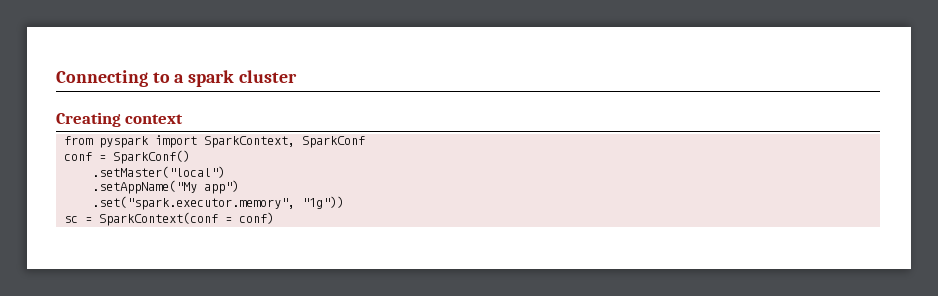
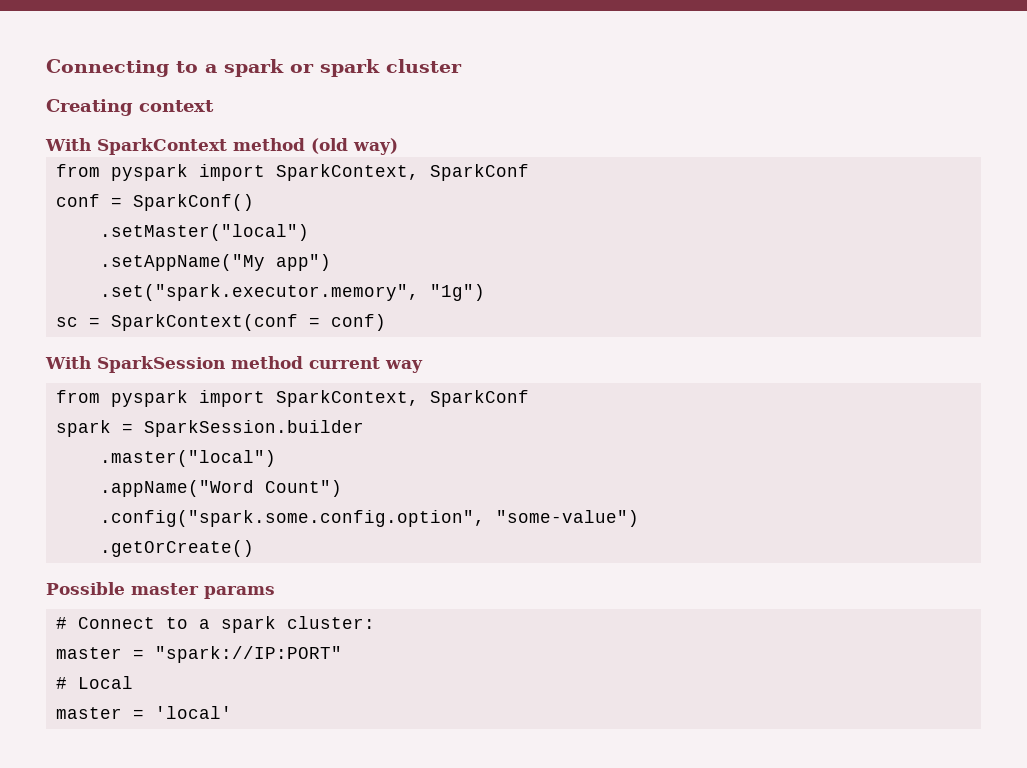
(235, 78) none -> [290,59,380,77] or spark
(184, 119) none -> [45,138,398,155] // With SparkContext method (old way)
[302,196,345,209] "1g")) -> [429,284,485,301] "1g")
(275, 218) none -> [45,356,423,373] [55,390,529,407] [55,420,364,437] [99,450,276,467] [99,480,342,497] [99,510,639,527] [99,540,254,557] [46,582,275,599] [55,616,375,633] [55,646,342,663] [55,676,133,689] [55,706,232,719] // With SparkSession method current way // from pyspark import SparkContext, SparkConf // spark = SparkSession.builder // .master("local") // .appName("Word Count") // .config("spark.some.config.option", "some-value") // .getOrCreate() // Possible master params // # Connect to a spark cluster: // master = "spark://IP:PORT" // # Local // master = 'local'

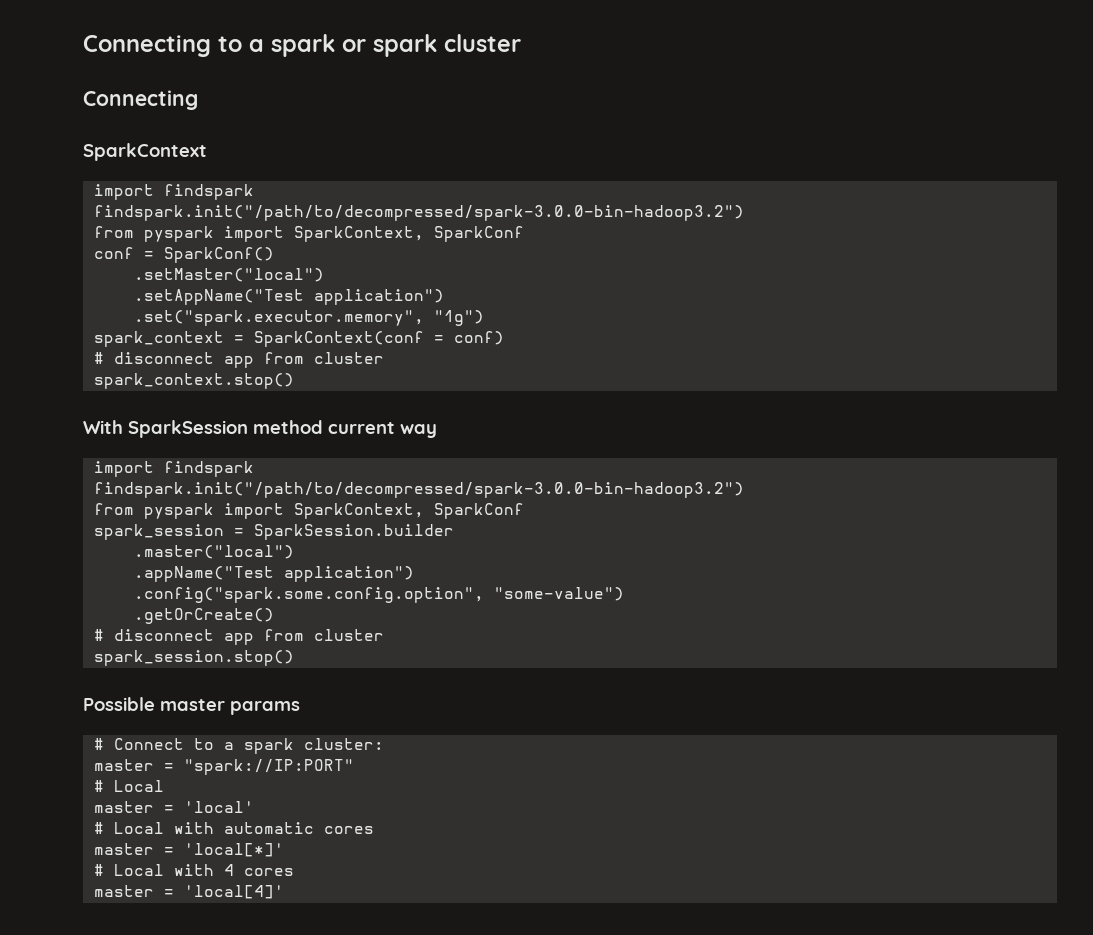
[46,99,214,116] [45,138,398,155] Creating context // With SparkContext method (old way) -> [83,90,198,110] [83,143,207,161] [93,184,254,200] [93,205,744,221] Connecting // SparkContext // import findspark // findspark.init("/path/to/decompressed/spark-3.0.0-bin-hadoop3.2")
[99,254,331,271] .setAppName("My app") -> [133,289,444,305] .setAppName("Test application")
[55,317,78,327] sc -> [93,331,224,347] spark_context
(386, 322) none -> [93,352,384,368] [93,373,294,389] // # disconnect app from cluster // spark_context.stop()
[55,390,529,407] [55,420,111,437] // from pyspark import SparkContext, SparkConf // spark -> [93,461,254,477] [93,482,744,498] [93,503,524,519] [93,524,224,540] // import findspark // findspark.init("/path/to/decompressed/spark-3.0.0-bin-hadoop3.2") // from pyspark import SparkContext, SparkConf // spark_session
[99,480,342,497] .appName("Word Count") -> [133,566,414,582] .appName("Test application")
(254, 548) none -> [93,629,384,645] [93,650,294,666] // # disconnect app from cluster // spark_session.stop()
(232, 712) none -> [93,822,374,834] [93,843,284,857] [93,864,294,876] [93,885,284,899] // # Local with automatic cores // master = 'local[*]' // # Local with 4 cores // master = 'local[4]'

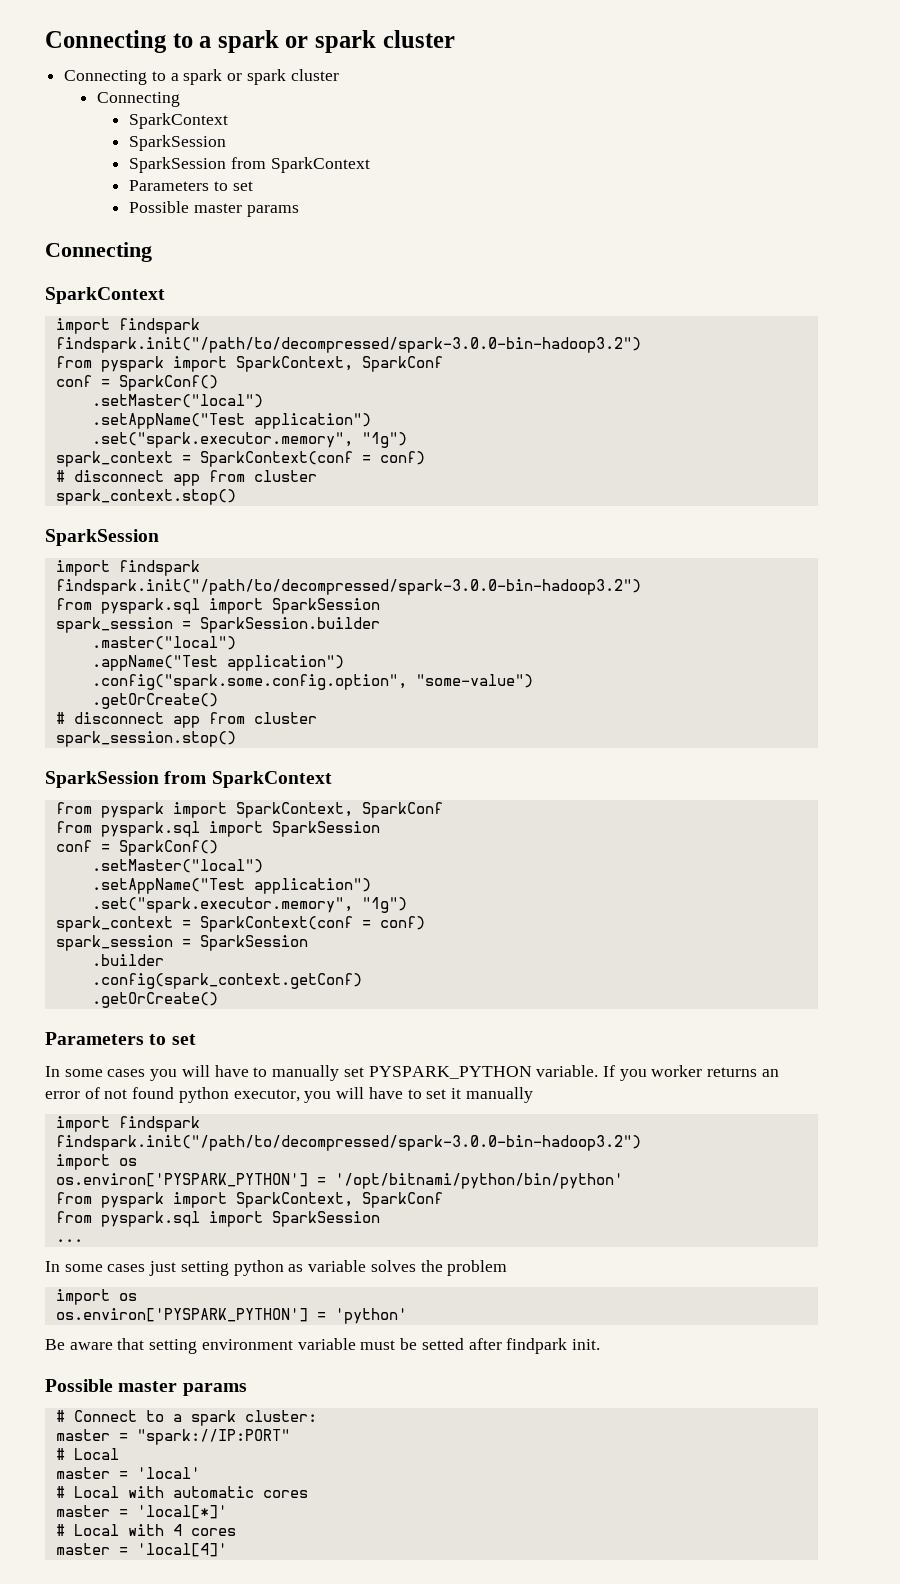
[83,34,521,57] Connecting to a spark or spark cluster -> [45,30,455,53] [64,69,339,85] [96,92,180,107] [129,113,229,129] [129,135,227,151] [129,157,370,173] [129,180,253,191] [129,201,299,217] Connecting to a spark or spark cluster // Connecting to a spark or spark cluster // Connecting // SparkContext // SparkSession // SparkSession from SparkContext // Parameters to set // Possible master params
[83,420,437,438] [93,461,254,477] [93,482,744,498] [93,503,524,519] With SparkSession method current way // import findspark // findspark.init("/path/to/decompressed/spark-3.0.0-bin-hadoop3.2") // from pyspark import SparkContext, SparkConf -> [45,529,159,546] [55,560,200,576] [55,579,641,595] [55,598,380,614] SparkSession // import findspark // findspark.init("/path/to/decompressed/spark-3.0.0-bin-hadoop3.2") // from pyspark.sql import SparkSession
(294, 658) none -> [45,771,332,788] [55,802,443,818] [55,821,380,837] [55,840,218,856] [91,859,263,873] [91,878,371,894] [91,897,407,913] [55,916,425,932] [55,935,308,951] [91,954,164,966] [91,973,362,989] [91,992,218,1008] [45,1032,196,1045] [45,1065,779,1081] [45,1087,533,1103] [55,1116,200,1132] [55,1135,641,1151] [55,1154,137,1170] [55,1173,623,1189] [55,1192,443,1208] [55,1211,380,1227] [55,1239,83,1242] [45,1260,508,1276] [55,1289,137,1305] [55,1308,407,1324] [45,1338,600,1354] // SparkSession from SparkContext // from pyspark import SparkContext, SparkConf // from pyspark.sql import SparkSession // conf = SparkConf() // .setMaster("local") // .setAppName("Test application") // .set("spark.executor.memory", "1g") // spark_context = SparkContext(conf = conf) // spark_session = SparkSession // .builder // .config(spark_context.getConf) // .getOrCreate() // Parameters to set // In some cases you will have to manually set PYSPARK_PYTHON variable. If you worker returns an error of not found python executor, you will have to set it manually // import findspark // findspark.init("/path/to/decompressed/spark-3.0.0-bin-hadoop3.2") // import os // os.environ['PYSPARK_PYTHON'] = '/opt/bitnami/python/bin/python' // from pyspark import SparkContext, SparkConf // from pyspark.sql import SparkSession // ... // In some cases just setting python as variable solves the problem // import os // os.environ['PYSPARK_PYTHON'] = 'python' // Be aware that setting environment variable must be setted after findpark init.

